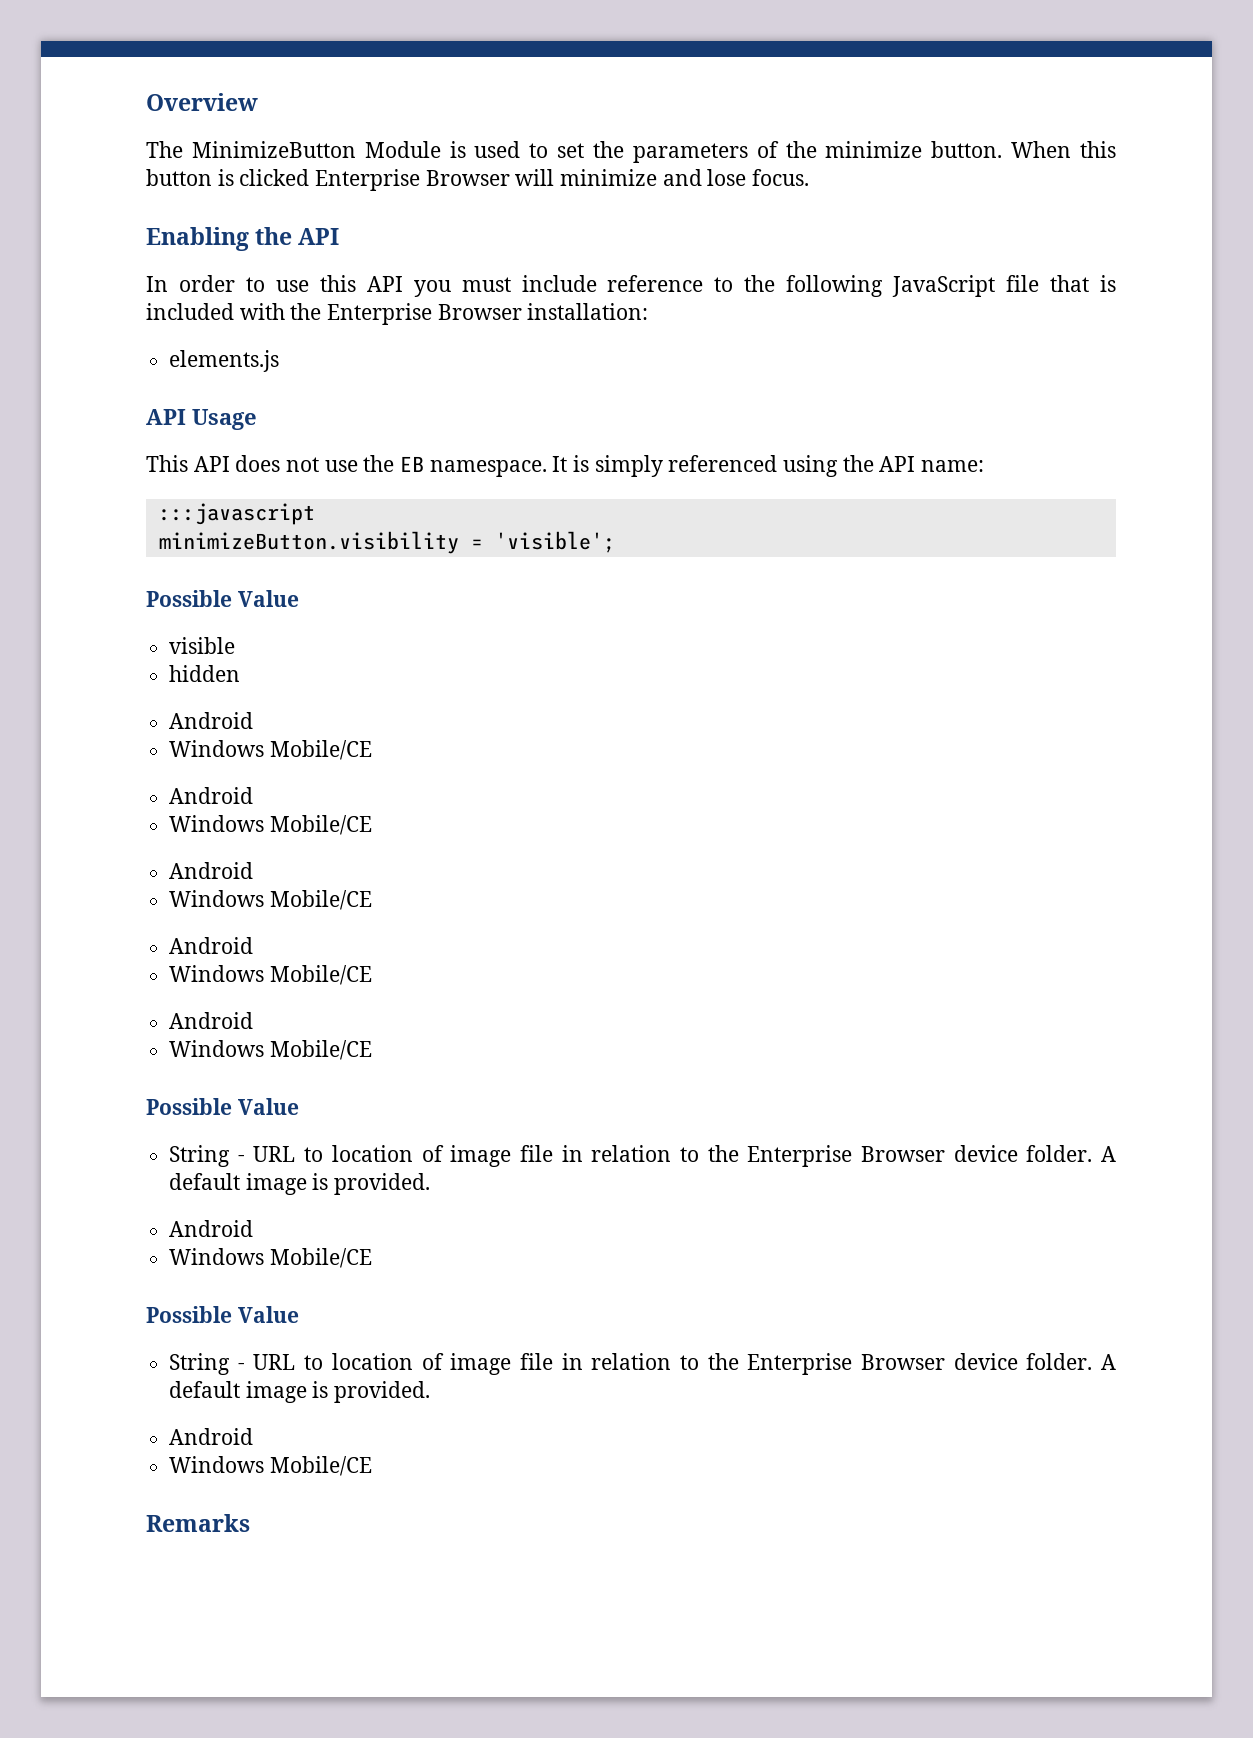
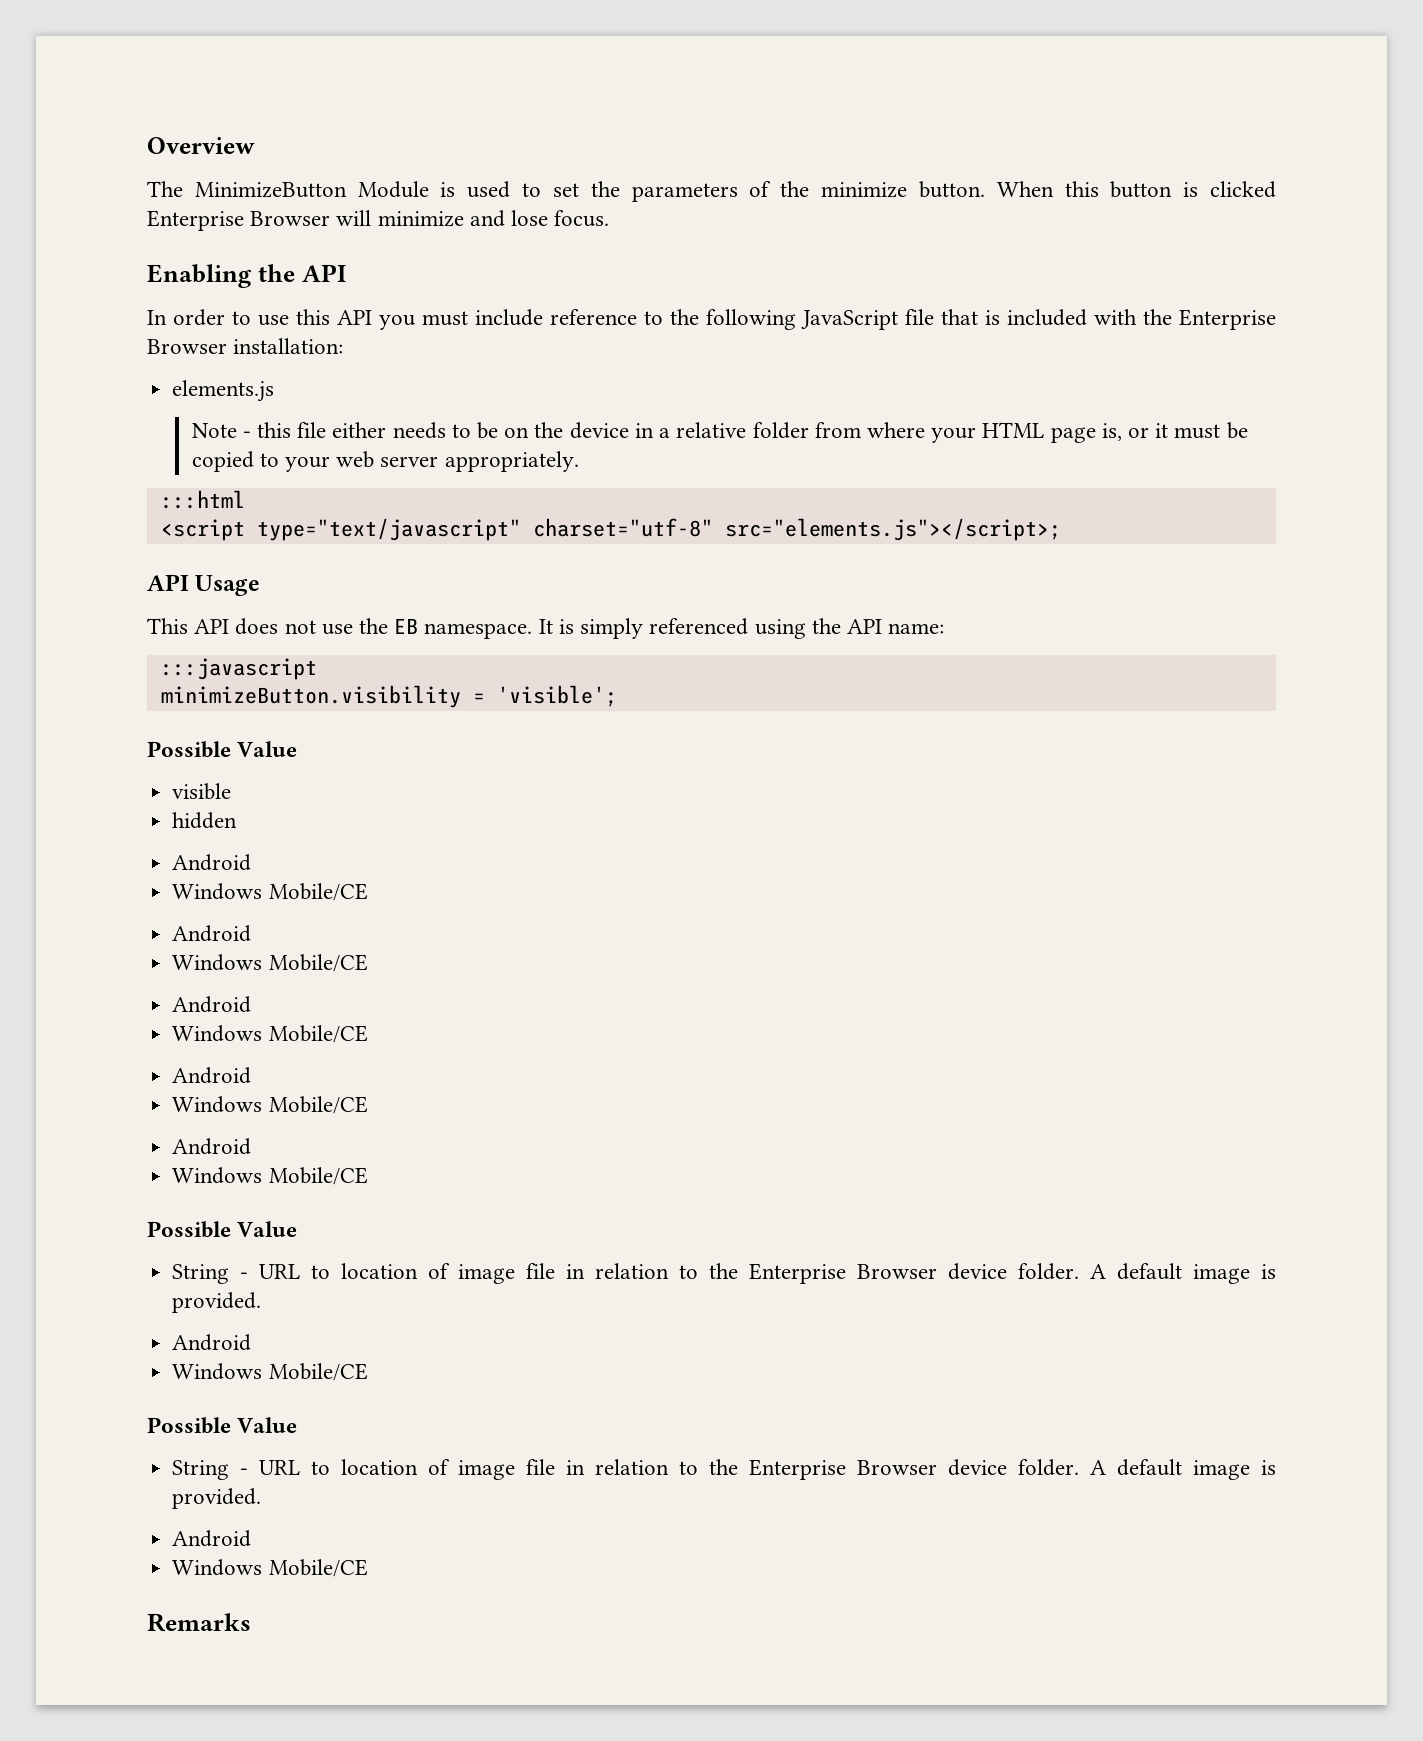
(280, 361) none -> [191,422,1248,443] [191,451,579,472] [160,490,245,509] [160,518,1061,541] // Note - this file either needs to be on the device in a relative folder from where your HTML page is, or it must be copied to your web server appropriately. // :::html // <script type="text/javascript" charset="utf-8" src="elements.js"></script>;

